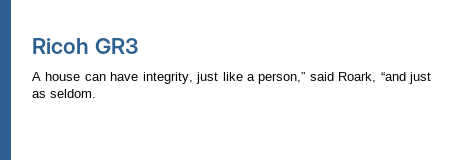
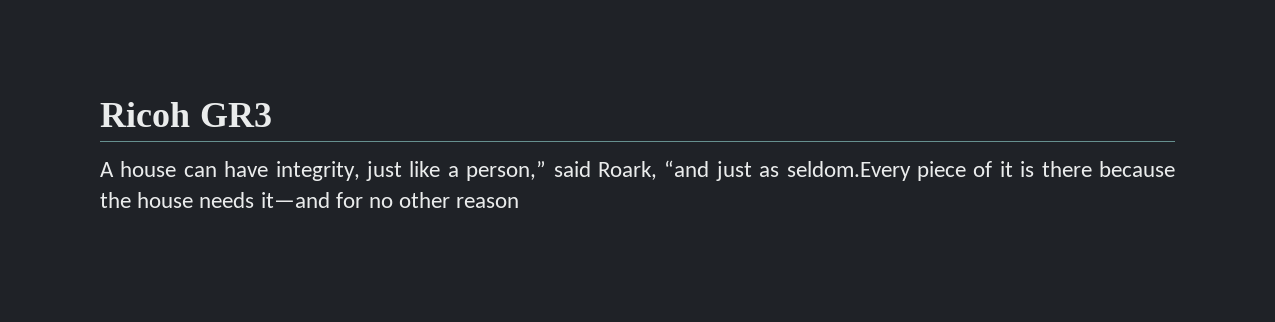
[50,89,96,98] seldom. -> [786,161,1175,181] [100,192,520,208] seldom.Every piece of it is there because the house needs it—and for no other reason

